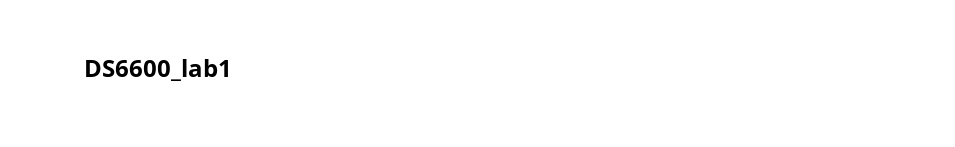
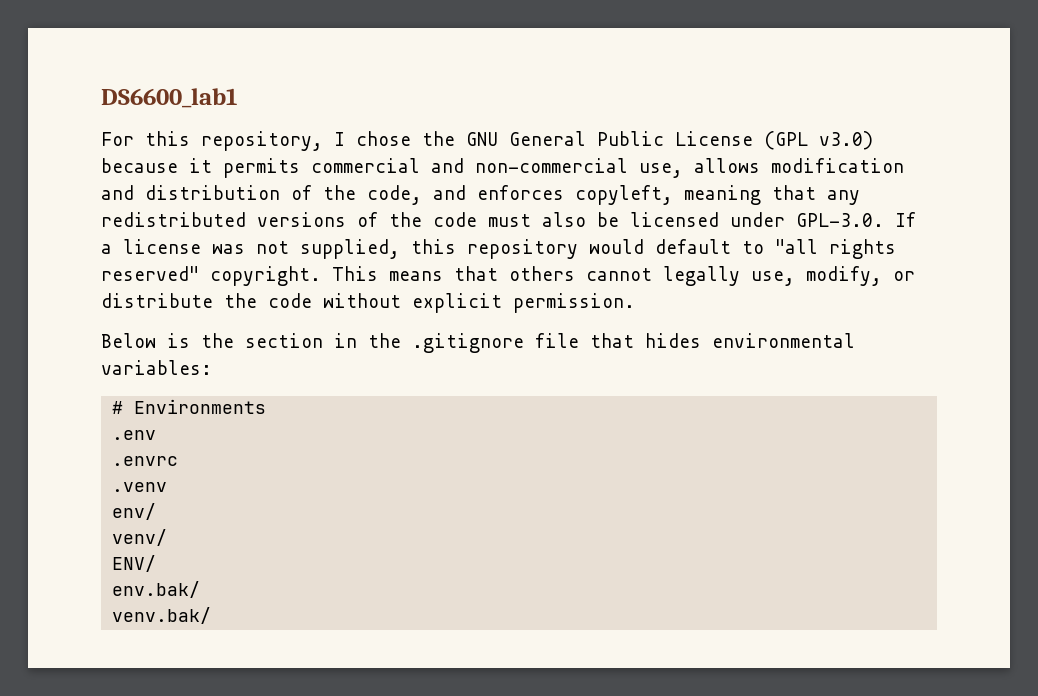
(232, 70) none -> [101,131,873,151] [101,158,904,178] [101,185,860,205] [101,212,916,227] [101,239,896,259] [101,266,915,286] [101,293,635,313] [101,333,855,353] [101,360,212,375] [112,399,267,414] [112,430,157,440] [112,456,179,466] [112,482,168,492] [112,503,157,520] [112,529,168,546] [112,555,157,572] [112,581,201,598] [112,607,212,624] // For this repository, I chose the GNU General Public License (GPL v3.0) because it permits commercial and non-commercial use, allows modification and distribution of the code, and enforces copyleft, meaning that any redistributed versions of the code must also be licensed under GPL-3.0. If a license was not supplied, this repository would default to "all rights reserved" copyright. This means that others cannot legally use, modify, or distribute the code without explicit permission. // Below is the section in the .gitignore file that hides environmental variables: // # Environments // .env // .envrc // .venv // env/ // venv/ // ENV/ // env.bak/ // venv.bak/

